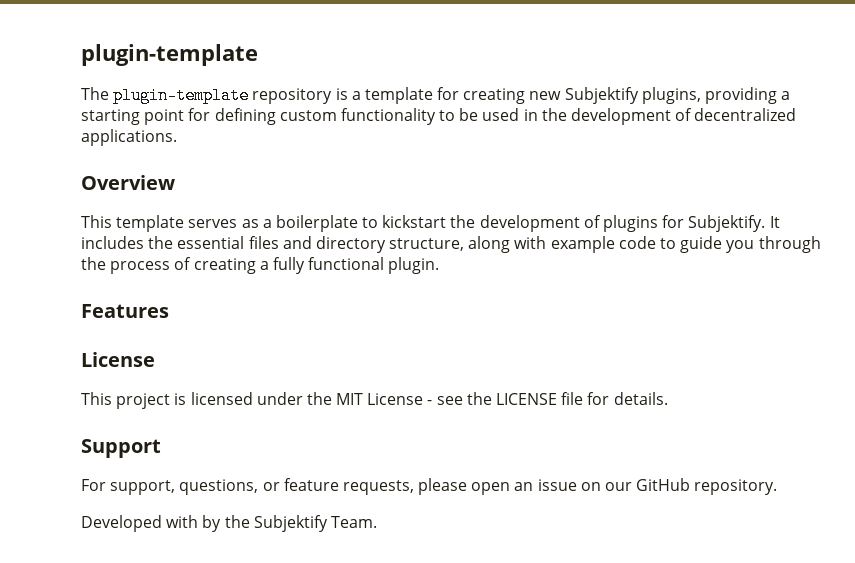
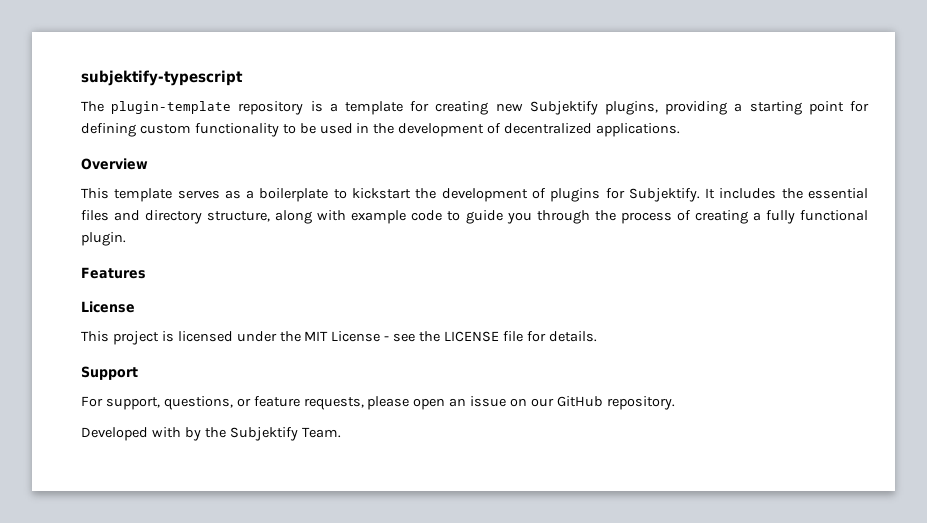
[81,44,258,66] plugin-template -> [81,70,243,86] subjektify-typescript

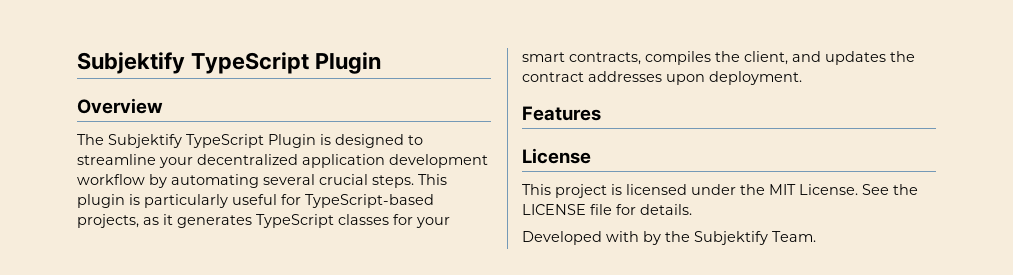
[81,70,243,86] [81,101,870,115] [81,123,681,137] [81,158,148,170] [81,188,868,202] [81,210,868,224] [81,232,126,246] subjektify-typescript // The plugin-template repository is a template for creating new Subjektify plugins, providing a starting point for defining custom functionality to be used in the development of decentralized applications. // Overview // This template serves as a boilerplate to kickstart the development of plugins for Subjektify. It includes the essential files and directory structure, along with example code to guide you through the process of creating a fully functional plugin. -> [77,52,382,74] [77,98,163,114] [77,134,423,148] [77,154,488,168] [77,174,447,188] [77,194,434,208] [77,214,450,228] [522,51,915,65] [522,71,802,85] Subjektify TypeScript Plugin // Overview // The Subjektify TypeScript Plugin is designed to streamline your decentralized application development workflow by automating several crucial steps. This plugin is particularly useful for TypeScript-based projects, as it generates TypeScript classes for your smart contracts, compiles the client, and updates the contract addresses upon deployment.
[331,331,416,342] License - see -> [799,184,889,195] License. See
[81,366,138,380] [81,396,675,410] // Support // For support, questions, or feature requests, please open an issue on our GitHub repository. -> (692, 209) none

